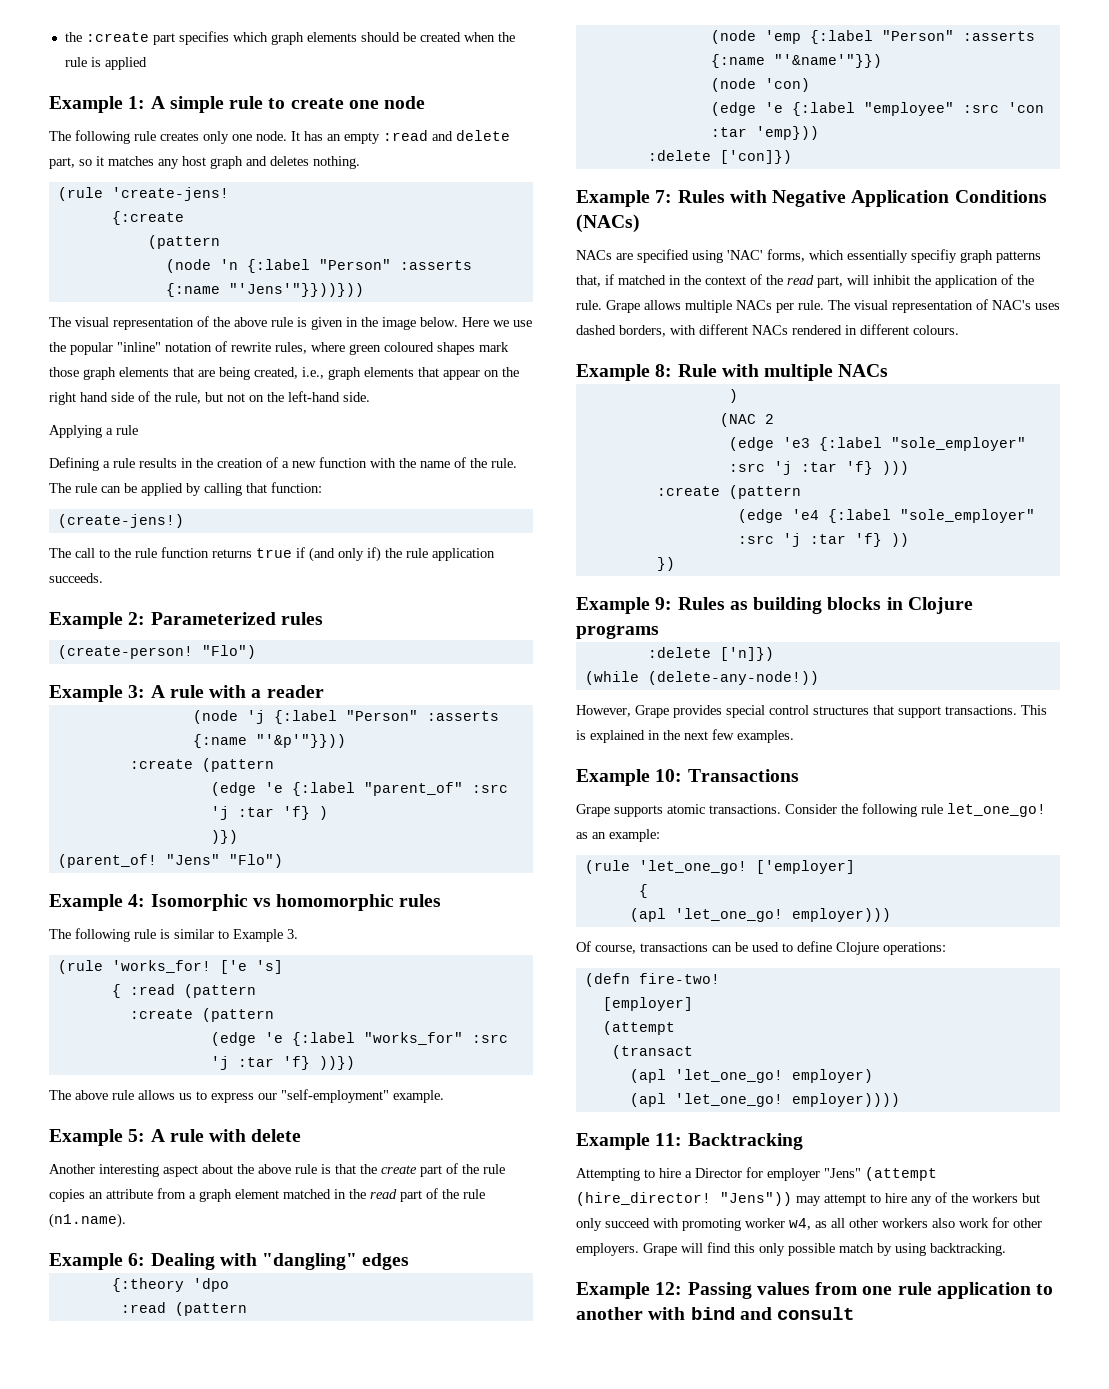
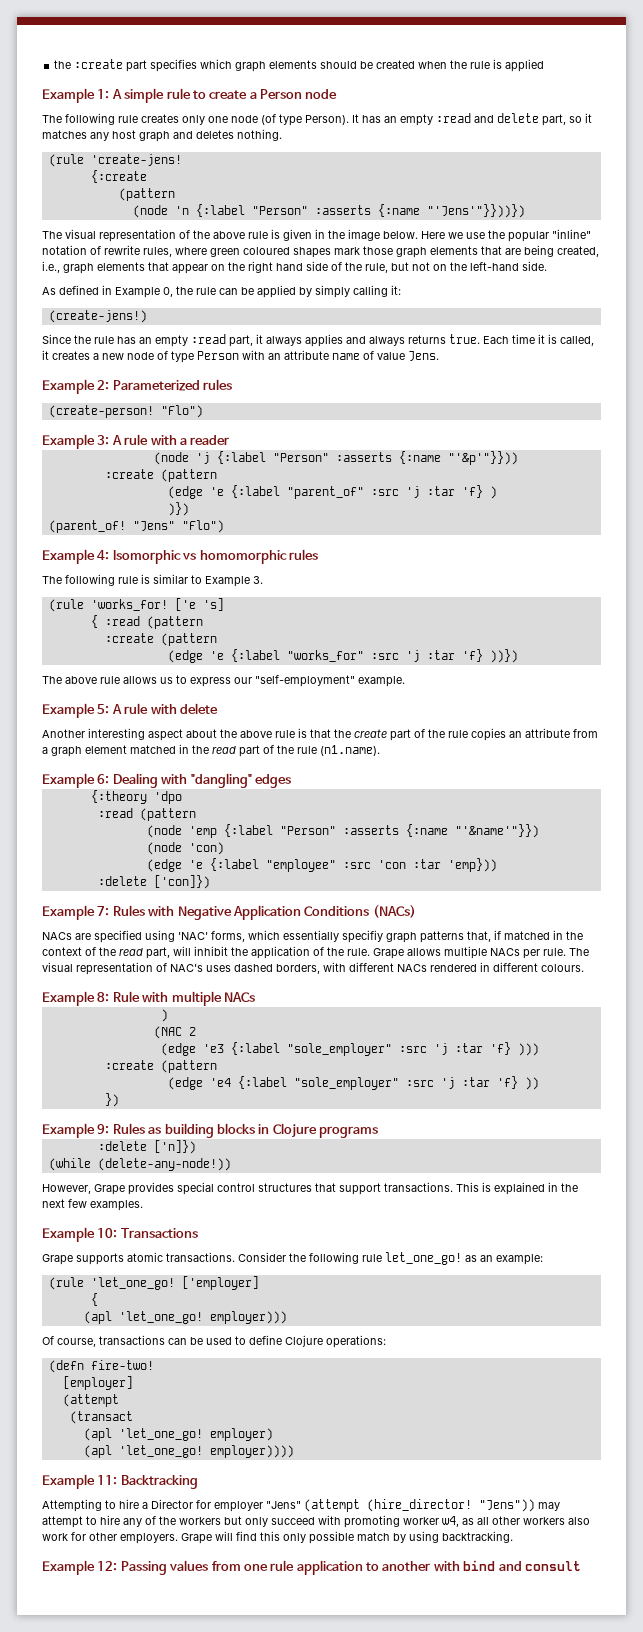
[348,100,379,109] one -> [249,89,302,99] a Person
[256,131,287,141] node. -> [231,114,349,126] node (of type Person).
[228,283,364,297] "'Jens'"}}))})) -> [426,204,525,218] "'Jens'"}}))})
[49,425,138,438] [49,457,517,471] [49,483,71,493] Applying a rule // Defining a rule results in the creation of a new function with the name of the rule. The -> [42,285,193,298] As defined in Example 0, the
[204,482,322,496] [57,514,184,528] [49,547,495,562] [49,573,103,583] calling that function: // (create-jens!) // The call to the rule function returns true if (and only if) the rule application succeeds. -> [315,285,401,298] [48,310,147,323] [42,334,594,347] [42,350,439,363] simply calling it: // (create-jens!) // Since the rule has an empty :read part, it always applies and always returns true. Each time it is called, it creates a new node of type Person with an attribute name of value Jens.

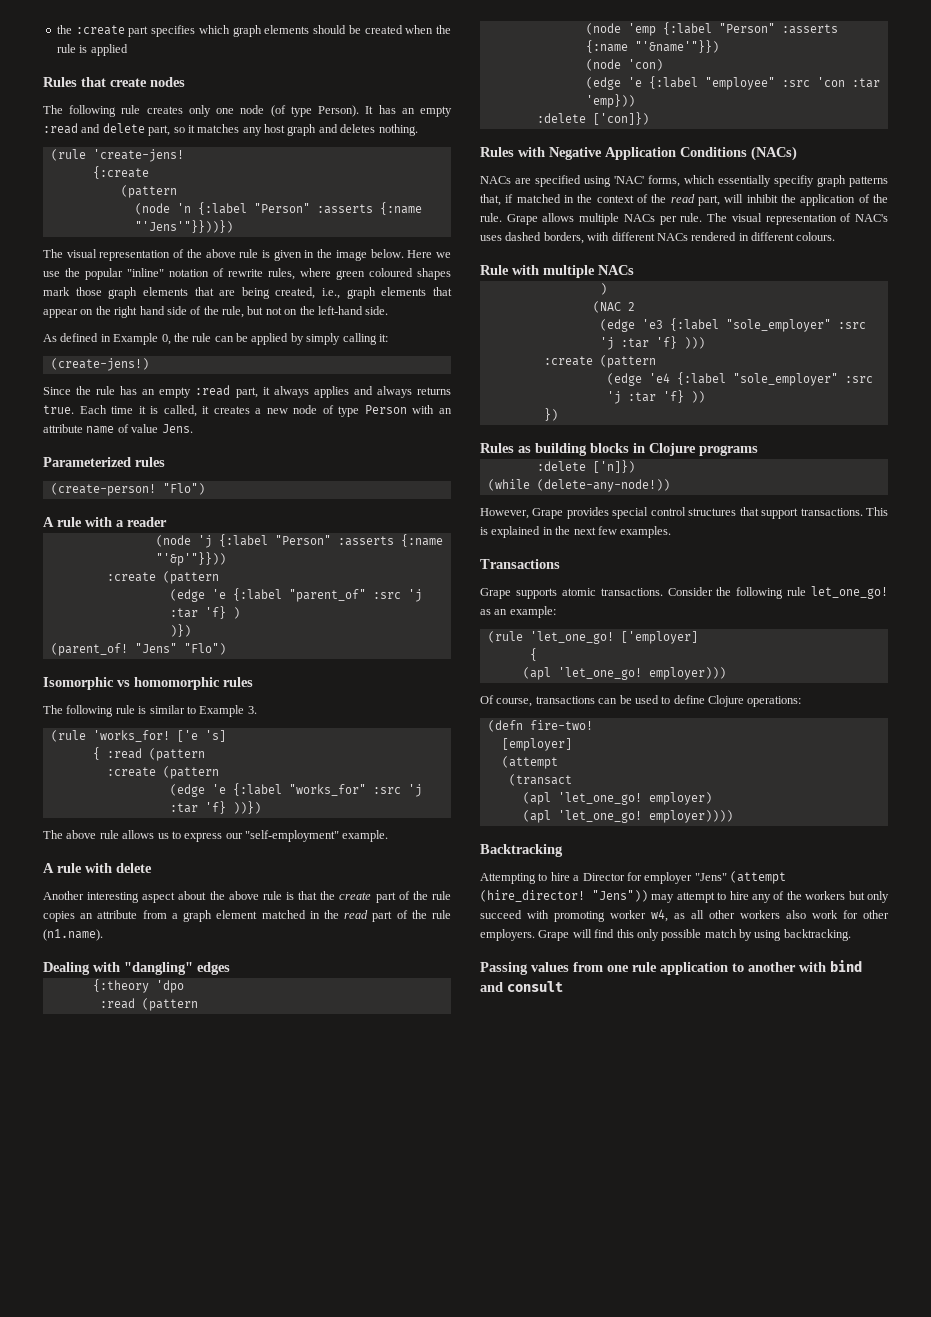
[42,88,338,103] Example 1: A simple rule to create a Person node -> [43,77,185,87] Rules that create nodes
[42,379,110,394] Example 2: -> (193, 428) none
[42,434,110,449] Example 3: -> (205, 489) none
[42,549,110,564] Example 4: -> (226, 649) none
[42,703,110,718] Example 5: -> (389, 836) none
[42,773,110,788] Example 6: -> (103, 935) none
[42,905,110,920] Example 7: -> (649, 118) none
[42,991,110,1006] Example 8: -> (836, 236) none
[42,1123,110,1138] Example 9: -> (558, 414) none
[42,1227,118,1242] Example 10: -> (672, 532) none
[42,1474,118,1489] Example 11: -> (733, 816) none
[42,1560,118,1575] Example 12: -> (851, 935) none

